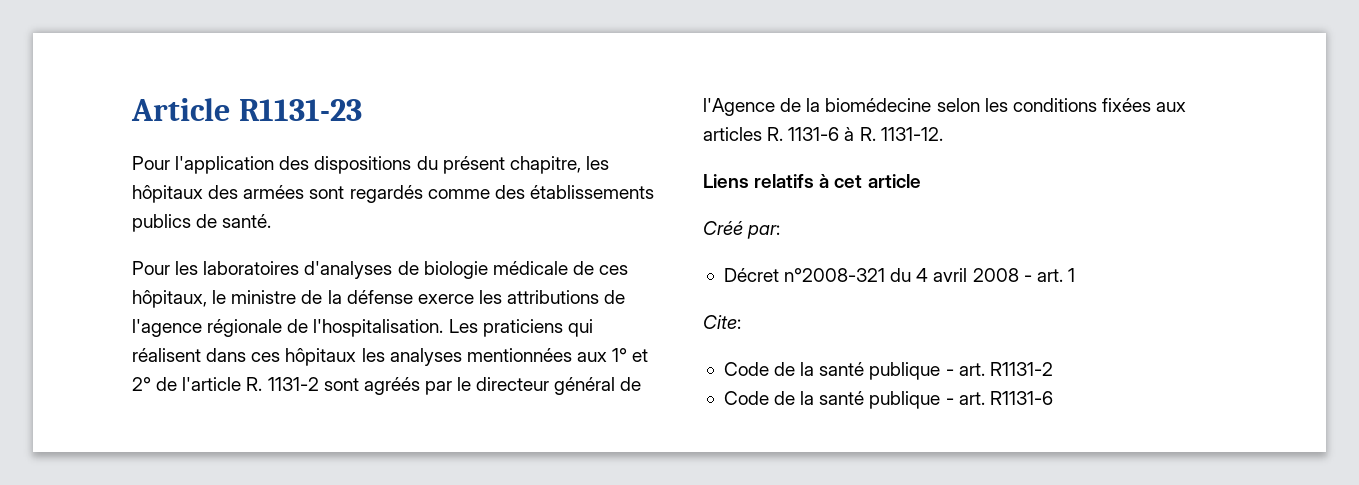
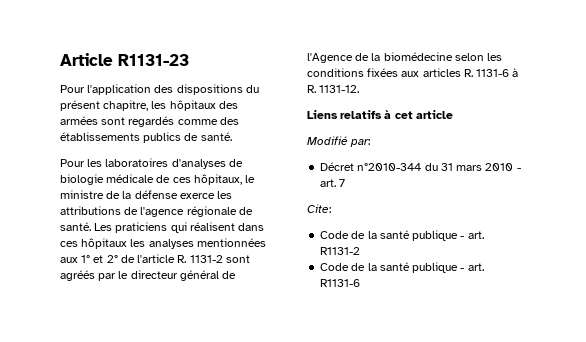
[313,319,444,337] l'hospitalisation. -> [60,222,91,231] santé.
[703,220,743,235] Créé -> [307,136,348,145] Modifié
[784,268,1075,282] n°2008-321 du 4 avril 2008 - art. 1 -> [357,163,521,171] [320,179,346,187] n°2010-344 du 31 mars 2010 - art. 7

